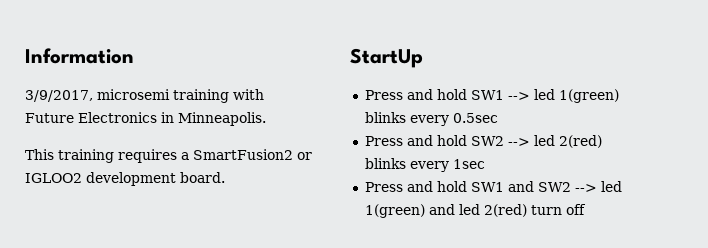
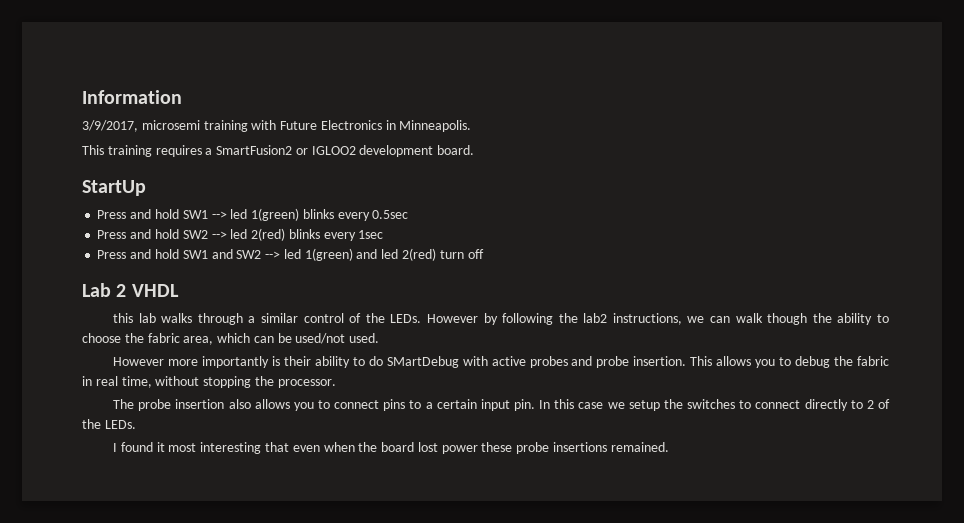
(586, 209) none -> [82,283,179,297] [113,313,890,325] [82,333,380,345] [113,356,890,368] [82,376,336,388] [113,399,891,411] [82,419,136,429] [113,442,669,454] // Lab 2 VHDL // this lab walks through a similar control of the LEDs. However by following the lab2 instructions, we can walk though the ability to choose the fabric area, which can be used/not used. // However more importantly is their ability to do SMartDebug with active probes and probe insertion. This allows you to debug the fabric in real time, without stopping the processor. // The probe insertion also allows you to connect pins to a certain input pin. In this case we setup the switches to connect directly to 2 of the LEDs. // I found it most interesting that even when the board lost power these probe insertions remained.

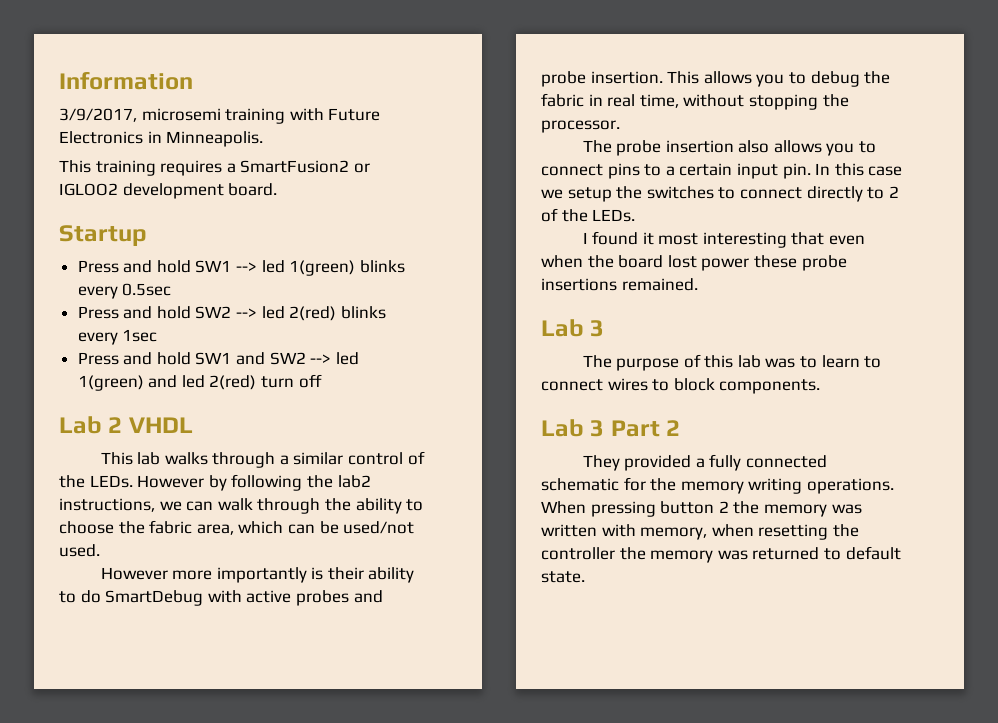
[82,180,146,196] StartUp -> [59,225,147,246] Startup
[113,313,134,323] this -> [100,452,133,465] This
[767,313,808,325] though -> [257,498,321,514] through
[386,356,459,368] SMartDebug -> [105,590,204,606] SmartDebug
(669, 447) none -> [541,319,605,337] [582,354,882,371] [541,378,821,394] [541,419,681,437] [582,454,827,471] [541,477,894,494] [541,501,862,517] [541,524,859,540] [541,546,901,563] [541,571,585,583] // Lab 3 // The purpose of this lab was to learn to connect wires to block components. // Lab 3 Part 2 // They provided a fully connected schematic for the memory writing operations. When pressing button 2 the memory was written with memory, when resetting the controller the memory was returned to default state.

